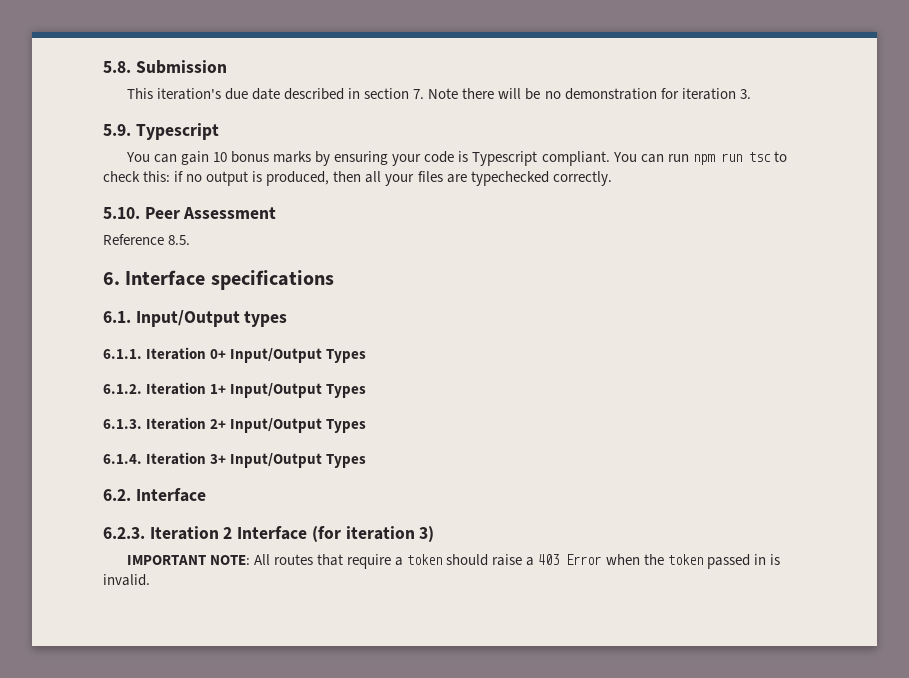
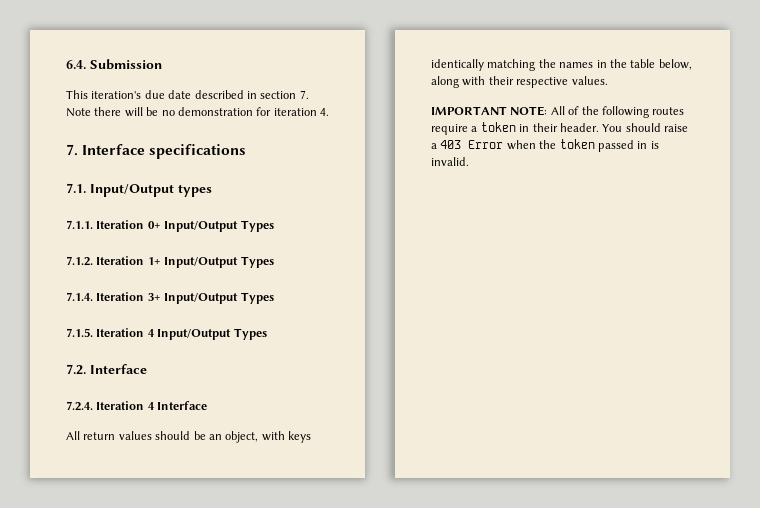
[103,61,131,73] 5.8. -> [66,60,86,69] 6.4.
[739,89,751,99] [103,123,219,140] [125,151,787,166] [103,171,612,186] [103,207,277,219] [103,234,191,245] [103,272,120,285] 3. // 5.9. Typescript // You can gain 10 bonus marks by ensuring your code is Typescript compliant. You can run npm run tsc to check this: if no output is produced, then all your files are typechecked correctly. // 5.10. Peer Assessment // Reference 8.5. // 6. -> [320,108,329,116] [66,144,78,156] 4. // 7.
[103,311,131,323] 6.1. -> [66,183,86,193] 7.1.
[103,349,142,359] 6.1.1. -> [66,220,93,229] 7.1.1.
[103,384,142,394] 6.1.2. -> [66,256,93,266] 7.1.2.
[103,417,367,433] [103,452,367,468] [103,488,206,502] [103,526,435,542] [126,554,443,569] 6.1.3. Iteration 2+ Input/Output Types // 6.1.4. Iteration 3+ Input/Output Types // 6.2. Interface // 6.2.3. Iteration 2 Interface (for iteration 3) // IMPORTANT NOTE: All routes that require a token -> [66,292,274,304] [66,328,267,340] [66,364,147,375] [66,401,208,411] [66,431,311,443] [431,59,692,71] [431,76,608,88] [431,106,685,118] [431,122,623,135] 7.1.4. Iteration 3+ Input/Output Types // 7.1.5. Iteration 4 Input/Output Types // 7.2. Interface // 7.2.4. Iteration 4 Interface // All return values should be an object, with keys identically matching the names in the table below, along with their respective values. // IMPORTANT NOTE: All of the following routes require a token in their header. You

